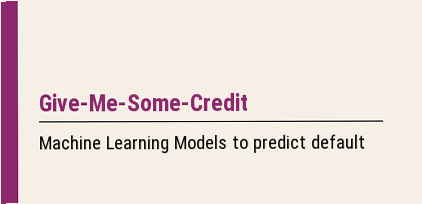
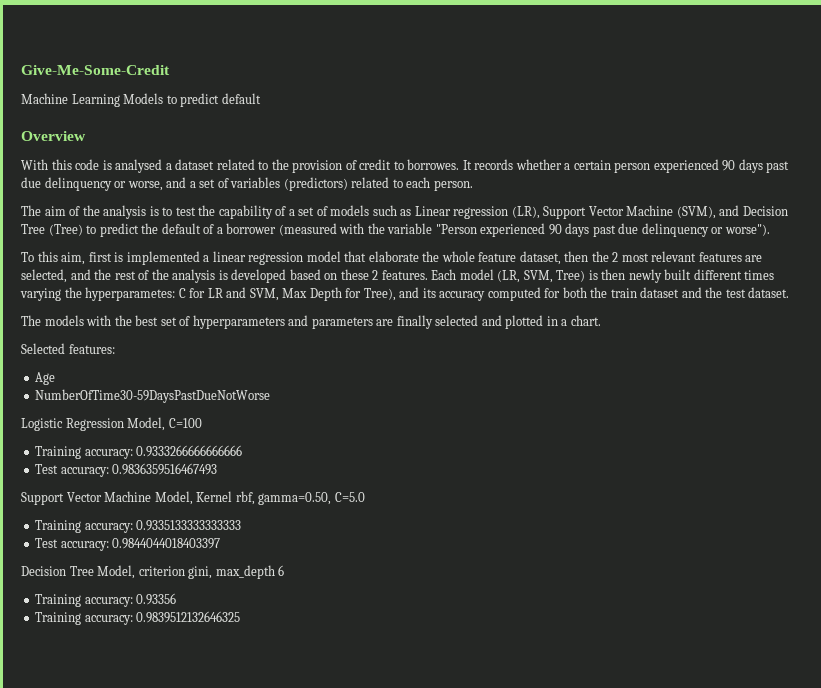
(366, 141) none -> [21,131,86,141] [21,159,790,173] [21,177,473,191] [21,205,788,219] [21,223,770,237] [21,251,763,265] [21,269,775,283] [20,287,790,301] [21,315,601,329] [21,343,115,354] [35,372,56,385] [35,389,271,403] [21,417,202,431] [35,445,243,459] [35,463,218,477] [21,491,365,505] [35,520,242,533] [35,538,221,551] [21,565,285,579] [35,593,177,607] [35,611,241,625] // Overview // With this code is analysed a dataset related to the provision of credit to borrowes. It records whether a certain person experienced 90 days past due delinquency or worse, and a set of variables (predictors) related to each person. // The aim of the analysis is to test the capability of a set of models such as Linear regression (LR), Support Vector Machine (SVM), and Decision Tree (Tree) to predict the default of a borrower (measured with the variable "Person experienced 90 days past due delinquency or worse"). // To this aim, first is implemented a linear regression model that elaborate the whole feature dataset, then the 2 most relevant features are selected, and the rest of the analysis is developed based on these 2 features. Each model (LR, SVM, Tree) is then newly built different times varying the hyperparametes: C for LR and SVM, Max Depth for Tree), and its accuracy computed for both the train dataset and the test dataset. // The models with the best set of hyperparameters and parameters are finally selected and plotted in a chart. // Selected features: // Age // NumberOfTime30-59DaysPastDueNotWorse // Logistic Regression Model, C=100 // Training accuracy: 0.9333266666666666 // Test accuracy: 0.9836359516467493 // Support Vector Machine Model, Kernel rbf, gamma=0.50, C=5.0 // Training accuracy: 0.9335133333333333 // Test accuracy: 0.9844044018403397 // Decision Tree Model, criterion gini, max_depth 6 // Training accuracy: 0.93356 // Training accuracy: 0.9839512132646325

